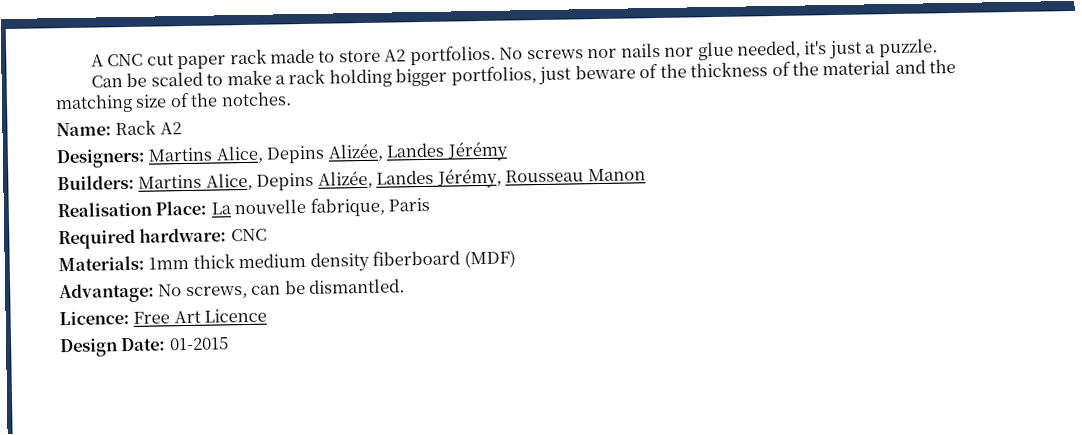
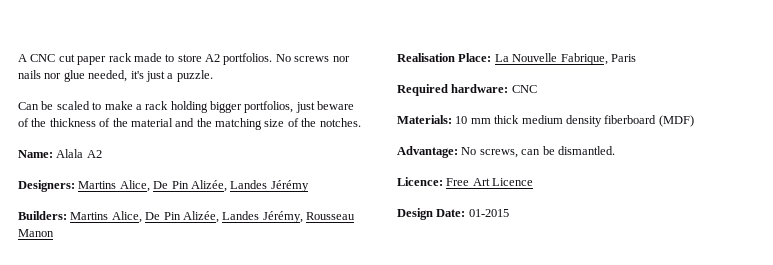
[115,120,157,136] Rack -> [56,149,84,158] Alala
[266,145,326,164] Depins -> [153,181,189,189] De Pin
[256,172,315,191] Depins -> [145,212,181,220] De Pin
[234,197,385,217] nouvelle fabrique, -> [512,53,608,65] Nouvelle Fabrique,
[148,256,190,270] 1mm -> [455,116,491,124] 10 mm

